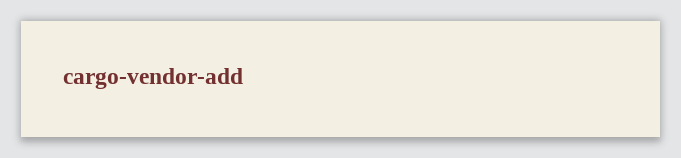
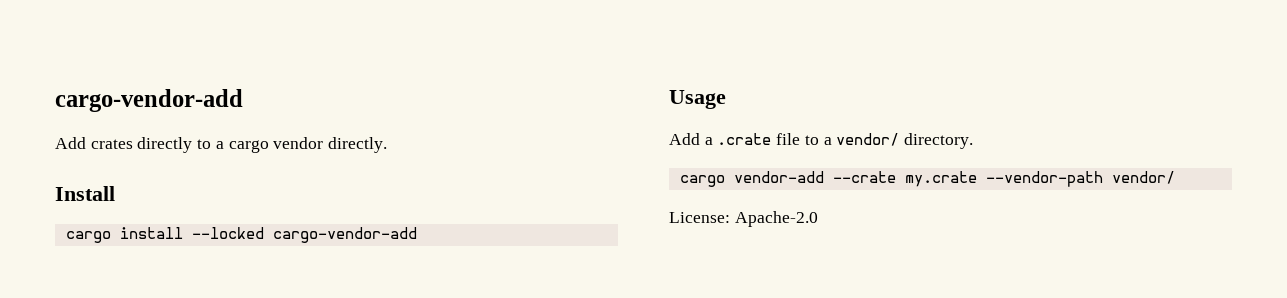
[63,68,243,89] cargo-vendor-add -> [55,89,243,112] [55,137,388,153] [55,186,115,201] [65,227,417,243] [669,90,726,109] [669,133,974,149] [679,171,1175,187] [669,211,818,227] cargo-vendor-add // Add crates directly to a cargo vendor directly. // Install // cargo install --locked cargo-vendor-add // Usage // Add a .crate file to a vendor/ directory. // cargo vendor-add --crate my.crate --vendor-path vendor/ // License: Apache-2.0

